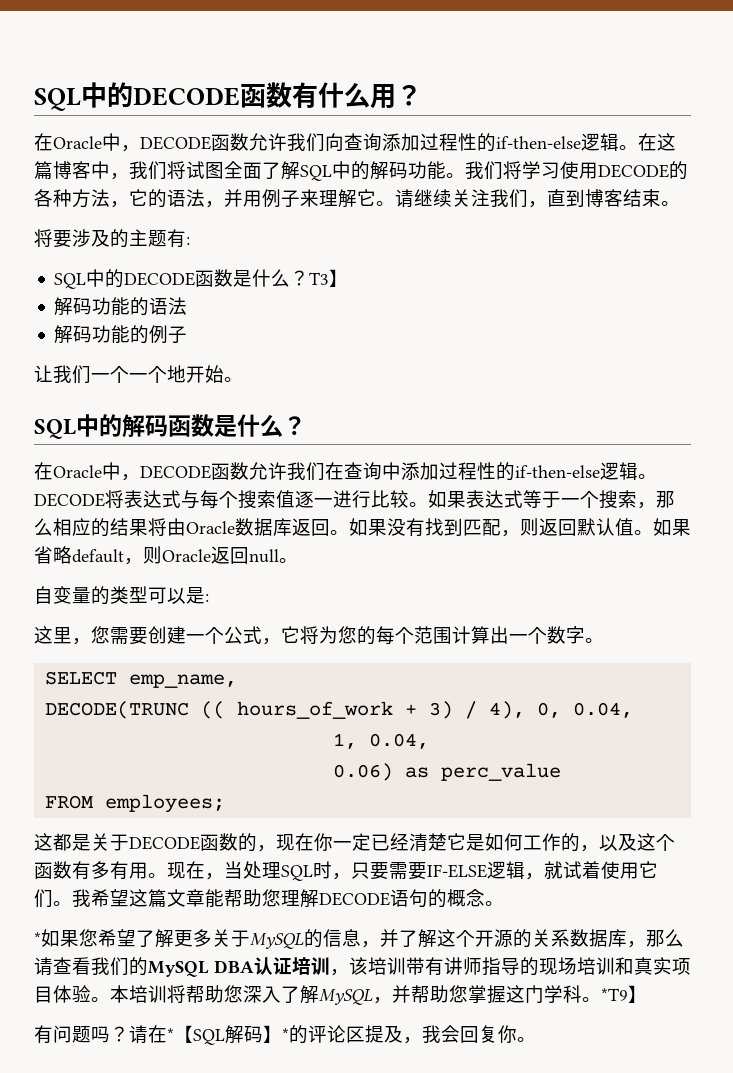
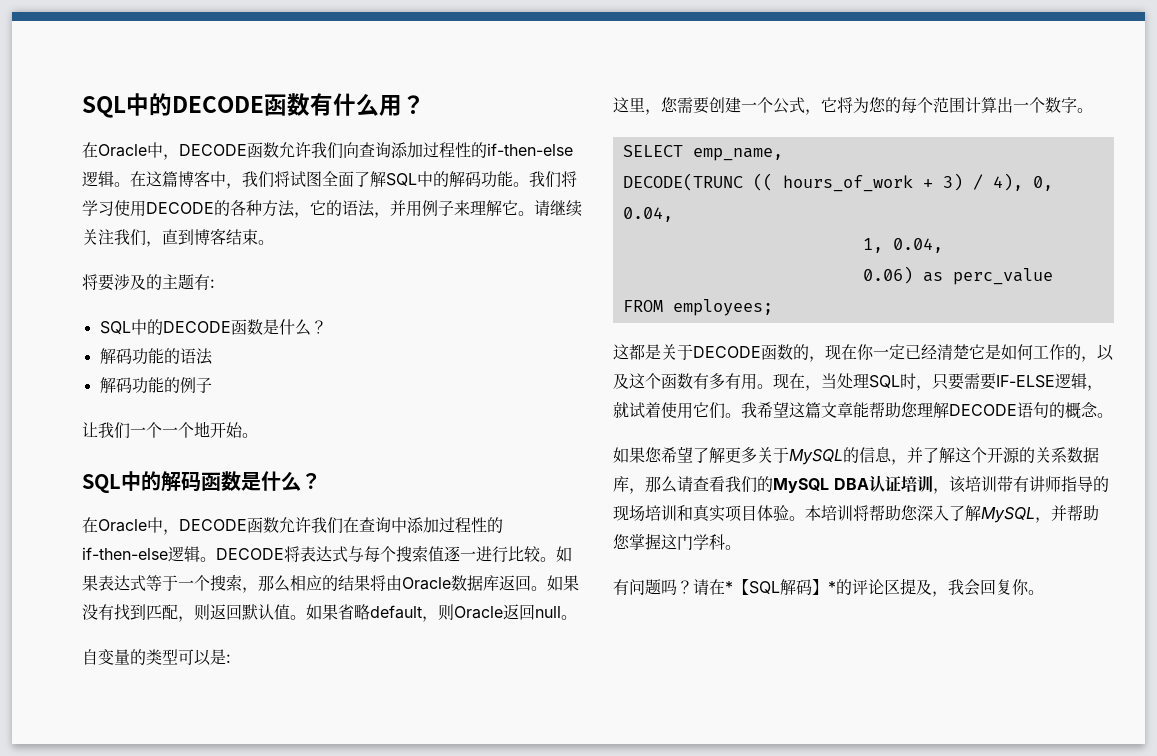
[309,269,349,287] T3】 -> (327, 327) none
[34,932,41,945] * -> (1113, 415) none
[601,985,647,1003] *T9】 -> (741, 547) none

